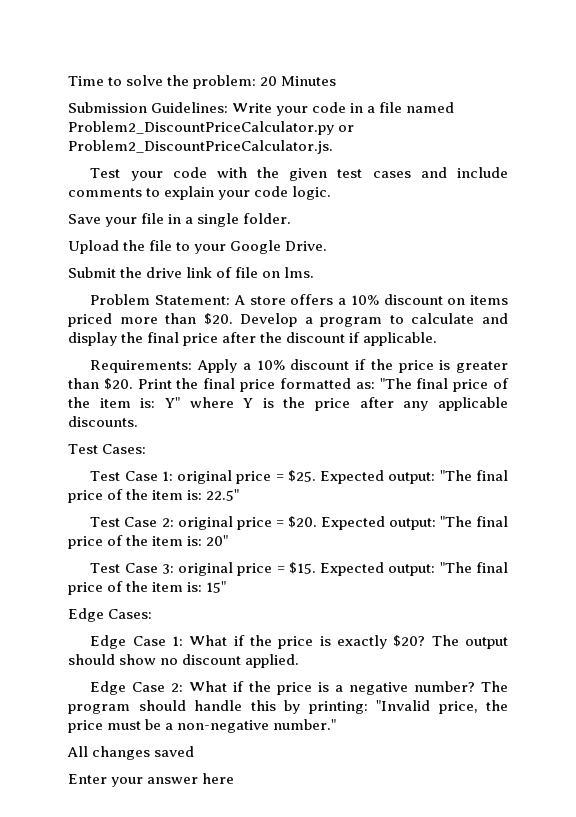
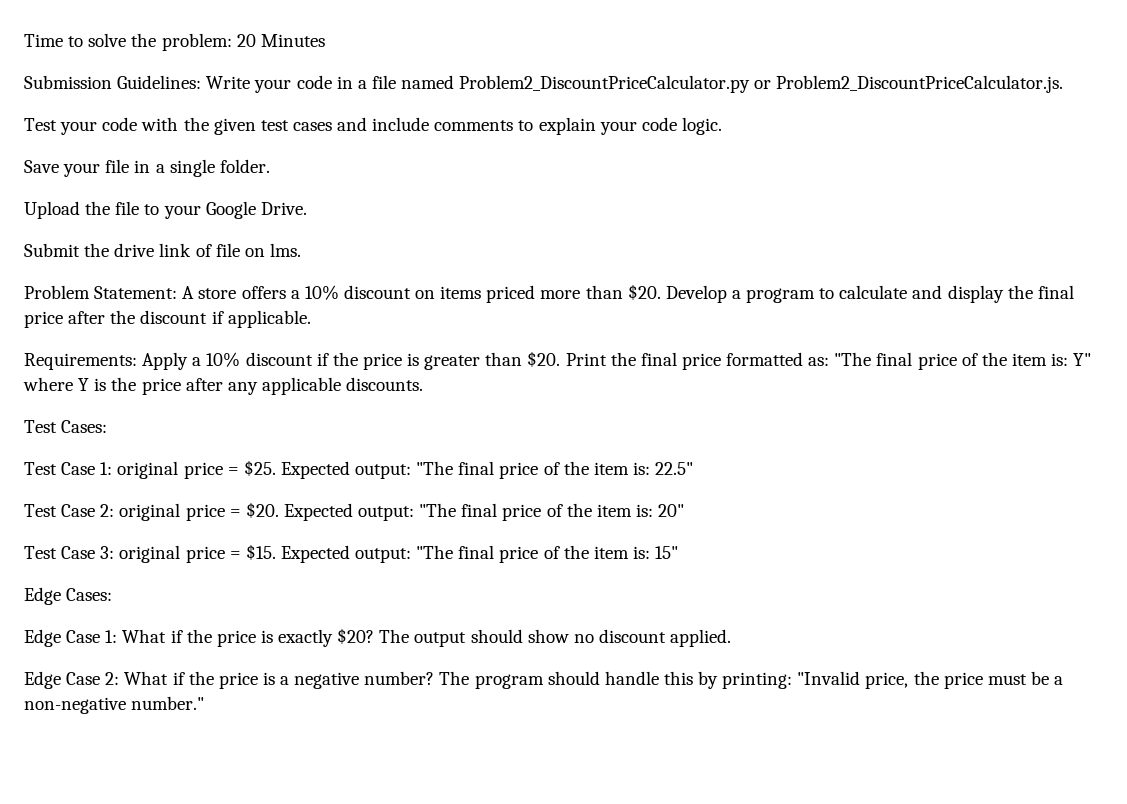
[67,746,195,760] [68,773,235,787] // All changes saved // Enter your answer here -> (205, 703) none

